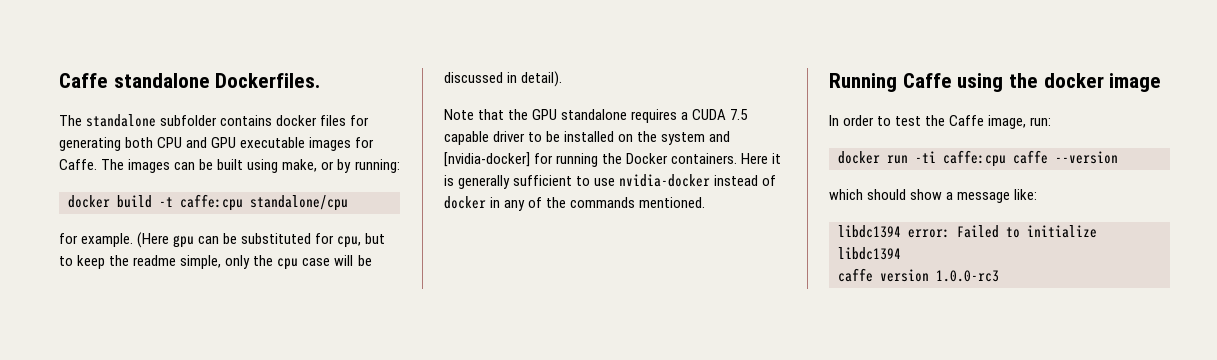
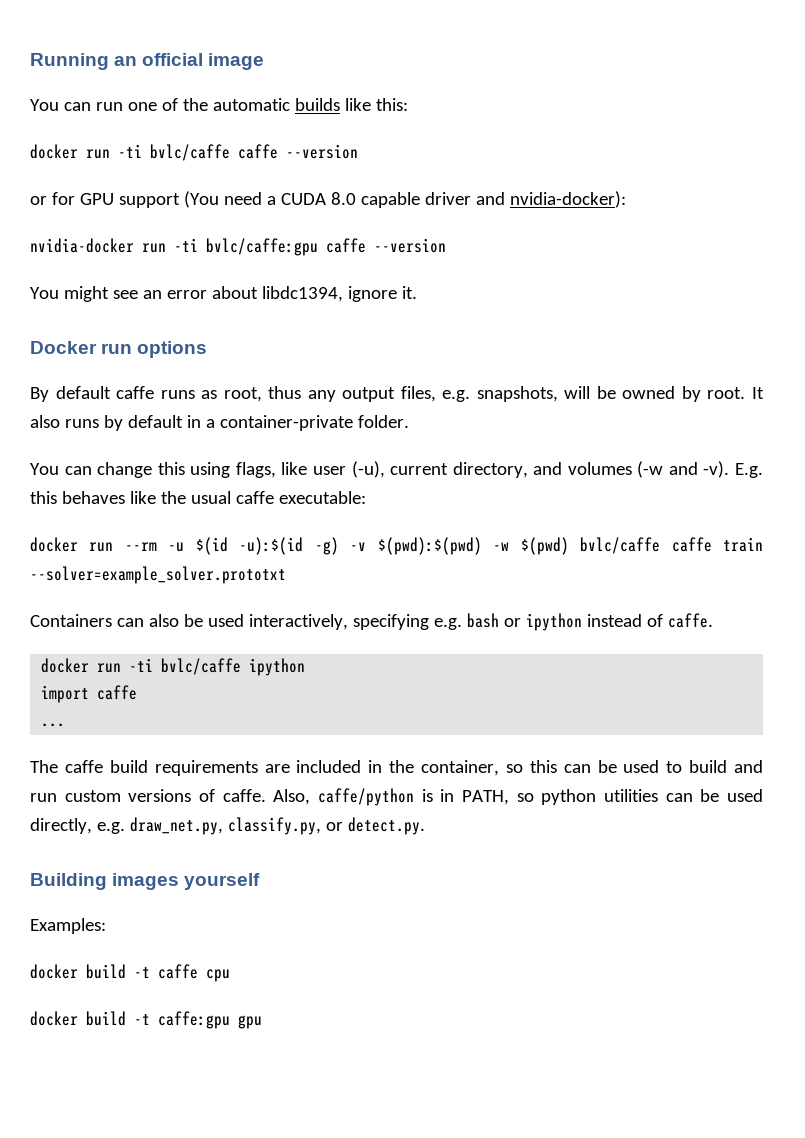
[59,73,321,88] [59,114,370,127] [59,137,375,151] [59,159,400,173] [68,194,348,211] [59,232,386,248] [59,255,372,270] [444,71,563,87] [444,109,749,123] [444,131,731,145] [444,152,782,167] [444,174,777,189] [444,196,706,211] [829,73,1162,92] [829,115,1052,129] [838,150,1118,167] [829,189,1038,203] [838,225,1097,238] [838,247,901,260] [838,268,999,282] Caffe standalone Dockerfiles. // The standalone subfolder contains docker files for generating both CPU and GPU executable images for Caffe. The images can be built using make, or by running: // docker build -t caffe:cpu standalone/cpu // for example. (Here gpu can be substituted for cpu, but to keep the readme simple, only the cpu case will be discussed in detail). // Note that the GPU standalone requires a CUDA 7.5 capable driver to be installed on the system and [nvidia-docker] for running the Docker containers. Here it is generally sufficient to use nvidia-docker instead of docker in any of the commands mentioned. // Running Caffe using the docker image // In order to test the Caffe image, run: // docker run -ti caffe:cpu caffe --version // which should show a message like: // libdc1394 error: Failed to initialize libdc1394 // caffe version 1.0.0-rc3 -> [30,53,265,70] [30,98,408,111] [30,144,358,161] [30,191,626,208] [30,238,446,256] [30,286,417,302] [30,341,208,358] [30,386,764,402] [30,415,409,431] [30,461,763,478] [30,491,366,504] [30,537,763,555] [30,566,286,584] [30,613,713,631] [41,658,306,676] [41,685,138,703] [41,723,66,727] [30,760,763,776] [30,788,763,806] [30,817,425,835] [30,873,261,890] [30,918,106,934] [30,964,230,982] [30,1011,262,1029] Running an official image // You can run one of the automatic builds like this: // docker run -ti bvlc/caffe caffe --version // or for GPU support (You need a CUDA 8.0 capable driver and nvidia-docker): // nvidia-docker run -ti bvlc/caffe:gpu caffe --version // You might see an error about libdc1394, ignore it. // Docker run options // By default caffe runs as root, thus any output files, e.g. snapshots, will be owned by root. It also runs by default in a container-private folder. // You can change this using flags, like user (-u), current directory, and volumes (-w and -v). E.g. this behaves like the usual caffe executable: // docker run --rm -u $(id -u):$(id -g) -v $(pwd):$(pwd) -w $(pwd) bvlc/caffe caffe train --solver=example_solver.prototxt // Containers can also be used interactively, specifying e.g. bash or ipython instead of caffe. // docker run -ti bvlc/caffe ipython // import caffe // ... // The caffe build requirements are included in the container, so this can be used to build and run custom versions of caffe. Also, caffe/python is in PATH, so python utilities can be used directly, e.g. draw_net.py, classify.py, or detect.py. // Building images yourself // Examples: // docker build -t caffe cpu // docker build -t caffe:gpu gpu

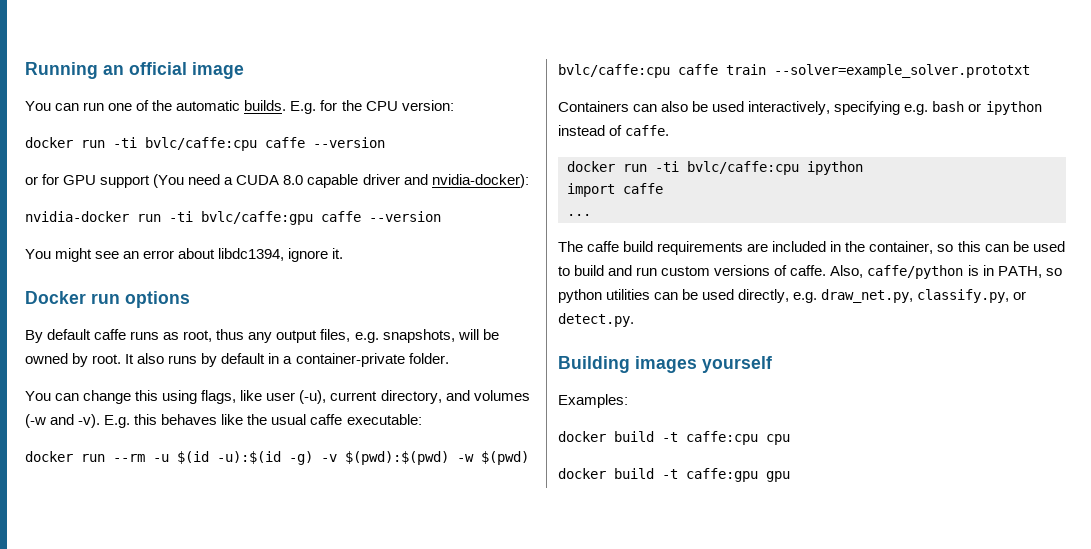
[294,98,408,111] [30,144,230,161] builds like this: // docker run -ti bvlc/caffe -> [244,100,454,114] [25,137,257,151] builds. E.g. for the CPU version: // docker run -ti bvlc/caffe:cpu
[580,537,661,554] bvlc/caffe -> [558,64,670,78] bvlc/caffe:cpu
[161,658,242,675] bvlc/caffe -> [687,161,799,175] bvlc/caffe:cpu
[158,964,198,979] caffe -> [686,431,758,445] caffe:cpu

